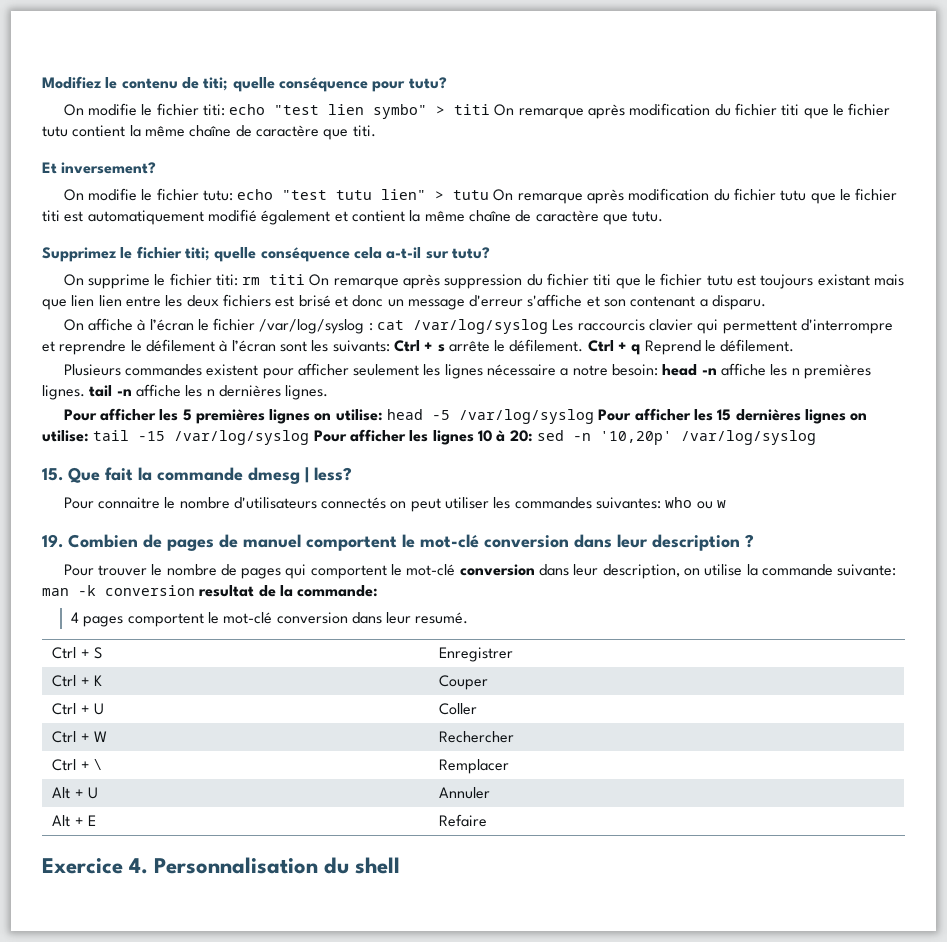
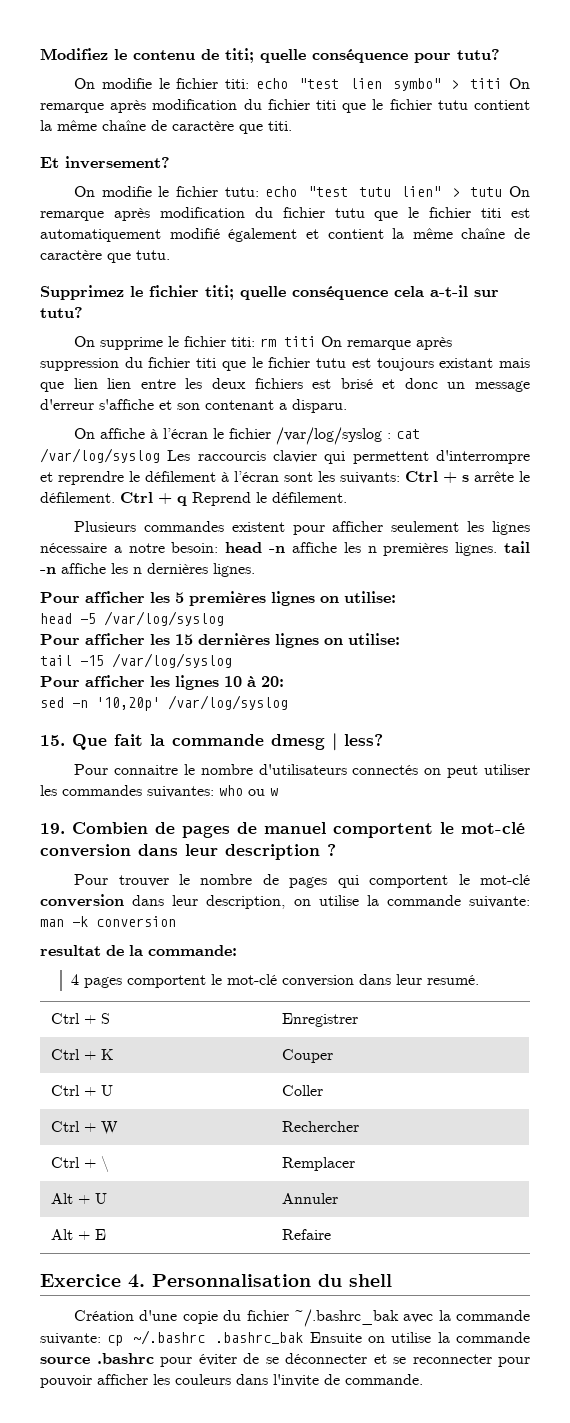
(383, 415) none -> (396, 597) //
(595, 416) none -> (224, 618) //
(89, 436) none -> (400, 639) //
(310, 437) none -> (232, 660) //
(533, 436) none -> (284, 681) //
(195, 590) none -> (176, 921) //
(401, 865) none -> [74,1309,530,1327] [40,1330,530,1346] [40,1353,530,1367] [40,1374,423,1388] // Création d'une copie du fichier ~/.bashrc_bak avec la commande suivante: cp ~/.bashrc .bashrc_bak Ensuite on utilise la commande source .bashrc pour éviter de se déconnecter et se reconnecter pour pouvoir afficher les couleurs dans l'invite de commande.

